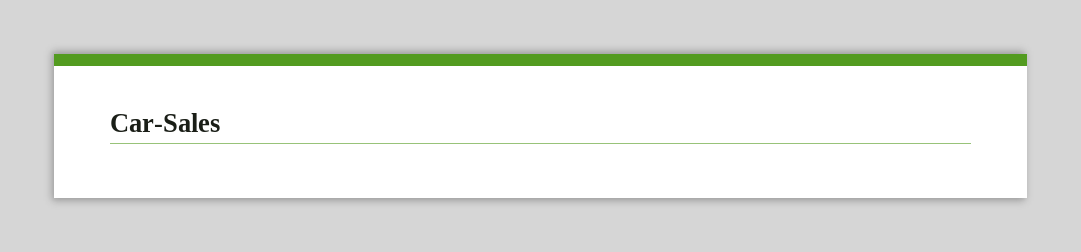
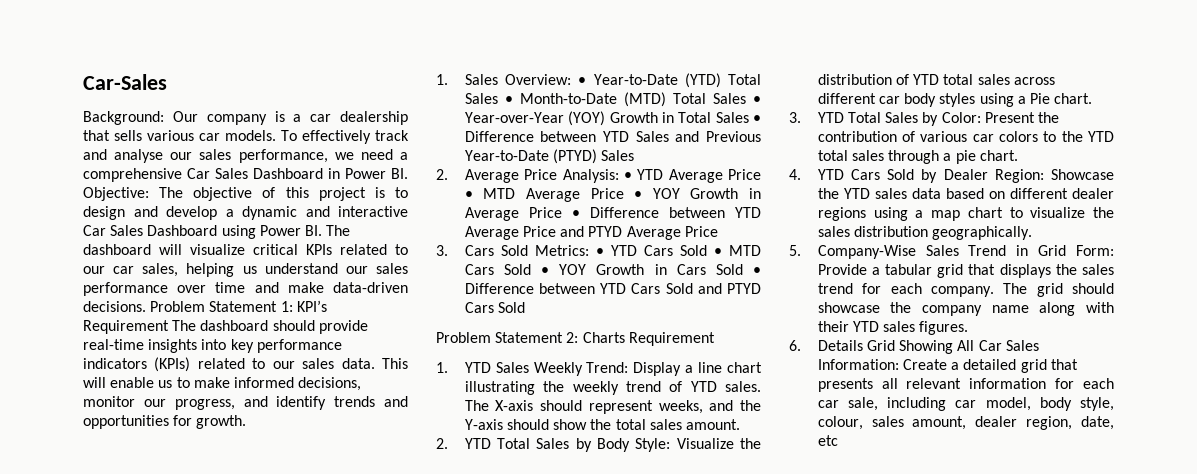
(220, 122) none -> [83,111,408,125] [83,130,409,144] [83,149,408,163] [83,168,408,182] [83,187,408,201] [83,206,408,220] [83,225,351,239] [83,244,408,255] [83,263,408,277] [83,282,408,296] [83,300,327,312] [83,320,368,334] [83,339,342,353] [83,357,408,372] [83,377,362,391] [83,396,408,410] [83,415,247,429] [436,73,761,88] [464,92,761,107] [464,111,761,126] [464,131,761,142] [464,149,635,164] [436,169,761,183] [464,188,761,202] [464,207,761,221] [464,226,718,240] [436,245,761,256] [464,264,761,275] [464,283,761,294] [464,302,525,313] [436,332,715,346] [436,362,762,376] [464,381,761,395] [464,400,761,414] [464,419,740,430] [436,438,761,452] [817,74,1055,85] [817,93,1093,107] [789,112,1059,126] [817,131,1114,142] [817,150,1018,164] [789,169,1114,183] [817,188,1114,199] [817,207,1114,221] [817,226,1033,240] [789,245,1114,259] [817,264,1114,278] [817,283,1114,297] [817,302,1114,316] [817,321,969,335] [789,340,1039,354] [817,359,1078,373] [817,378,1114,392] [817,397,1114,411] [817,416,1114,430] [817,435,838,446] // Background: Our company is a car dealership that sells various car models. To effectively track and analyse our sales performance, we need a comprehensive Car Sales Dashboard in Power BI. Objective: The objective of this project is to design and develop a dynamic and interactive Car Sales Dashboard using Power BI. The dashboard will visualize critical KPIs related to our car sales, helping us understand our sales performance over time and make data-driven decisions. Problem Statement 1: KPI’s Requirement The dashboard should provide real-time insights into key performance indicators (KPIs) related to our sales data. This will enable us to make informed decisions, monitor our progress, and identify trends and opportunities for growth. // 1. Sales Overview: • Year-to-Date (YTD) Total Sales • Month-to-Date (MTD) Total Sales • Year-over-Year (YOY) Growth in Total Sales • Difference between YTD Sales and Previous Year-to-Date (PTYD) Sales // 2. Average Price Analysis: • YTD Average Price • MTD Average Price • YOY Growth in Average Price • Difference between YTD Average Price and PTYD Average Price // 3. Cars Sold Metrics: • YTD Cars Sold • MTD Cars Sold • YOY Growth in Cars Sold • Difference between YTD Cars Sold and PTYD Cars Sold // Problem Statement 2: Charts Requirement // 1. YTD Sales Weekly Trend: Display a line chart illustrating the weekly trend of YTD sales. The X-axis should represent weeks, and the Y-axis should show the total sales amount. // 2. YTD Total Sales by Body Style: Visualize the distribution of YTD total sales across different car body styles using a Pie chart. // 3. YTD Total Sales by Color: Present the contribution of various car colors to the YTD total sales through a pie chart. // 4. YTD Cars Sold by Dealer Region: Showcase the YTD sales data based on different dealer regions using a map chart to visualize the sales distribution geographically. // 5. Company-Wise Sales Trend in Grid Form: Provide a tabular grid that displays the sales trend for each company. The grid should showcase the company name along with their YTD sales figures. // 6. Details Grid Showing All Car Sales Information: Create a detailed grid that presents all relevant information for each car sale, including car model, body style, colour, sales amount, dealer region, date, etc

